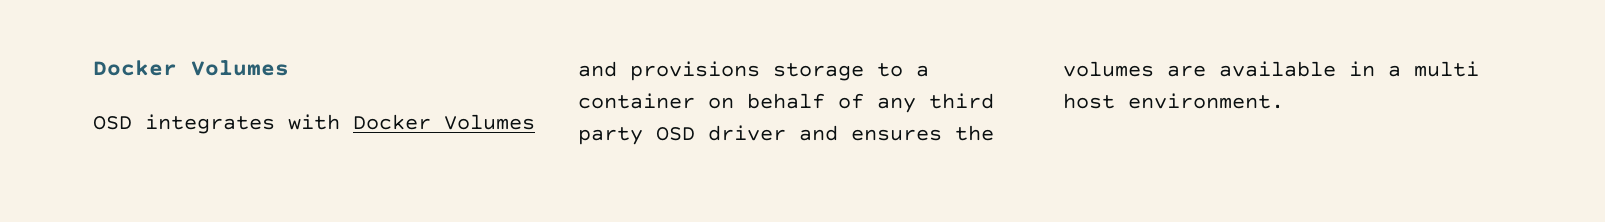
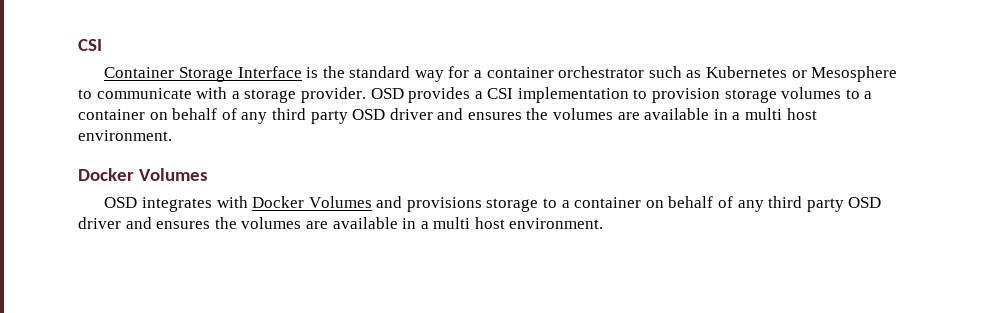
(93, 68) none -> [78,39,102,51] [104,66,898,82] [78,87,873,103] [78,108,817,124] [78,130,172,141] CSI // Container Storage Interface is the standard way for a container orchestrator such as Kubernetes or Mesosphere to communicate with a storage provider. OSD provides a CSI implementation to provision storage volumes to a container on behalf of any third party OSD driver and ensures the volumes are available in a multi host environment. //

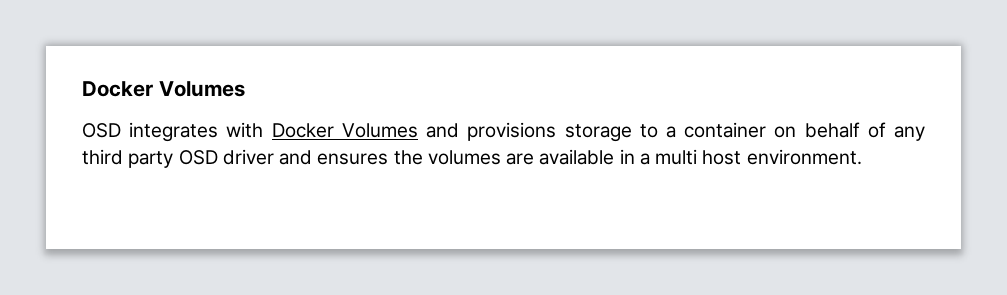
[78,39,102,51] [104,66,898,82] [78,87,873,103] [78,108,817,124] [78,130,172,141] CSI // Container Storage Interface is the standard way for a container orchestrator such as Kubernetes or Mesosphere to communicate with a storage provider. OSD provides a CSI implementation to provision storage volumes to a container on behalf of any third party OSD driver and ensures the volumes are available in a multi host environment. // -> (82, 89) none

